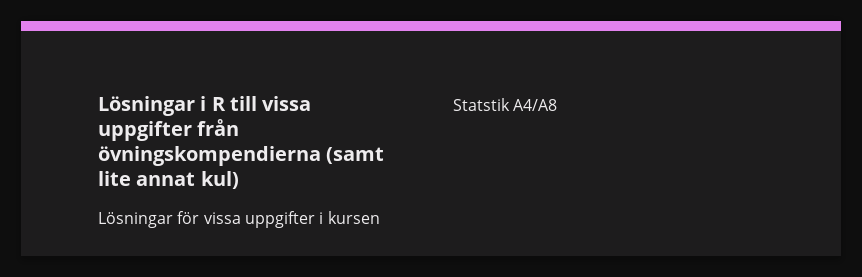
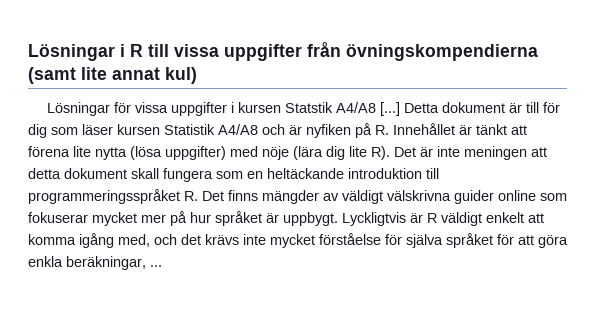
(558, 105) none -> [380,102,561,116] [28,123,527,138] [28,146,547,160] [28,168,439,182] [28,189,567,204] [28,211,544,226] [28,233,568,248] [28,256,162,270] [...] Detta dokument är till för dig som läser kursen Statistik A4/A8 och är nyfiken på R. Innehållet är tänkt att förena lite nytta (lösa uppgifter) med nöje (lära dig lite R). Det är inte meningen att detta dokument skall fungera som en heltäckande introduktion till programmeringsspråket R. Det finns mängder av väldigt välskrivna guider online som fokuserar mycket mer på hur språket är uppbygt. Lyckligtvis är R väldigt enkelt att komma igång med, och det krävs inte mycket förståelse för själva språket för att göra enkla beräkningar, ...

